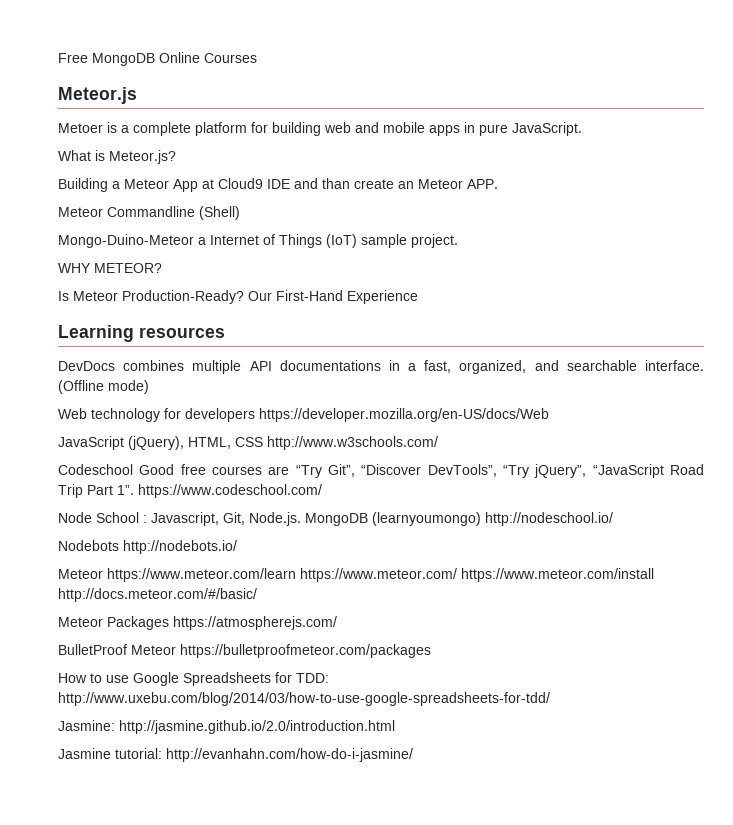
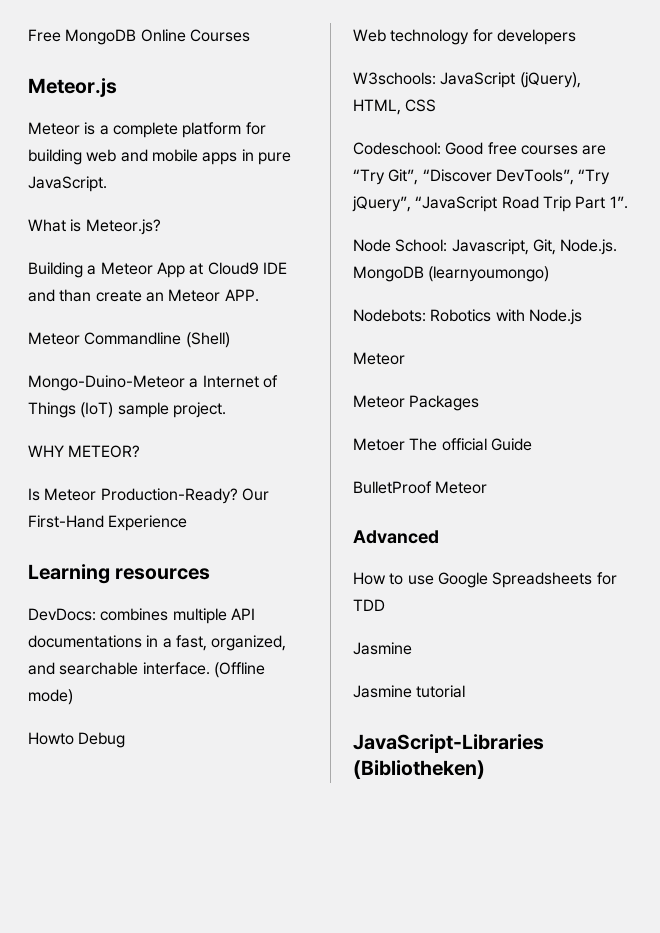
[58,123,103,133] Metoer -> [28,122,80,135] Meteor
[58,361,115,371] DevDocs -> [28,608,96,621] DevDocs:
(149, 387) none -> [28,732,126,748] // Howto Debug
[259,408,549,422] https://developer.mozilla.org/en-US/docs/Web // -> [353,72,436,85] // W3schools:
[267,436,438,450] [58,464,133,475] http://www.w3schools.com/ // Codeschool -> [353,142,441,155] // Codeschool:
[138,484,322,498] https://www.codeschool.com/ -> (628, 202) none
[96,512,147,523] School : -> [395,239,448,252] School:
[485,512,613,526] [58,540,237,554] [58,568,654,582] [58,588,257,602] [58,616,337,630] http://nodeschool.io/ // Nodebots http://nodebots.io/ // Meteor https://www.meteor.com/learn https://www.meteor.com/ https://www.meteor.com/install http://docs.meteor.com/#/basic/ // Meteor Packages https://atmospherejs.com/ -> [353,309,582,325] [353,352,405,365] [353,395,480,411] [353,438,532,451] // Nodebots: Robotics with Node.js // Meteor // Meteor Packages // Metoer The official Guide
[180,644,431,658] https://bulletproofmeteor.com/packages -> [353,530,439,544] // Advanced
[296,673,329,683] [58,692,550,706] [58,720,395,734] [58,748,413,762] TDD: http://www.uxebu.com/blog/2014/03/how-to-use-google-spreadsheets-for-tdd/ // Jasmine: http://jasmine.github.io/2.0/introduction.html // Jasmine tutorial: http://evanhahn.com/how-do-i-jasmine/ -> [353,599,385,611] [353,642,412,655] [353,685,466,698] [353,734,544,753] [353,760,485,779] TDD // Jasmine // Jasmine tutorial // JavaScript-Libraries (Bibliotheken)

